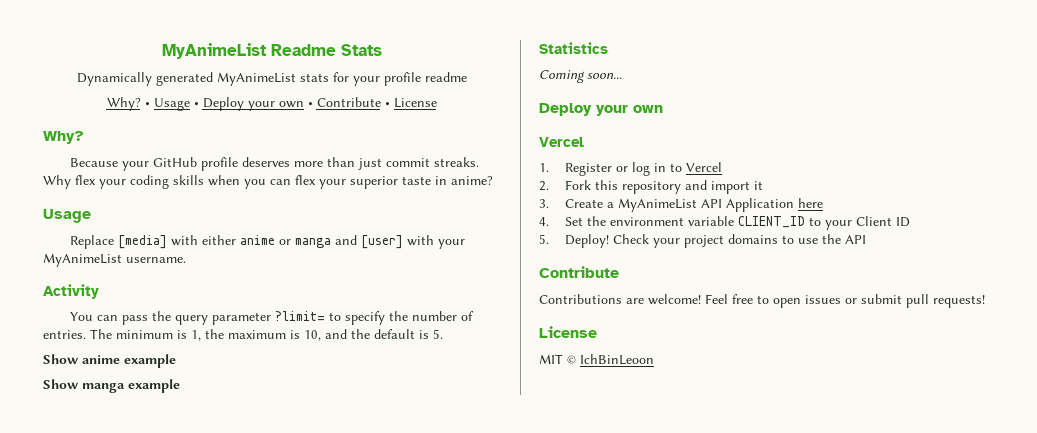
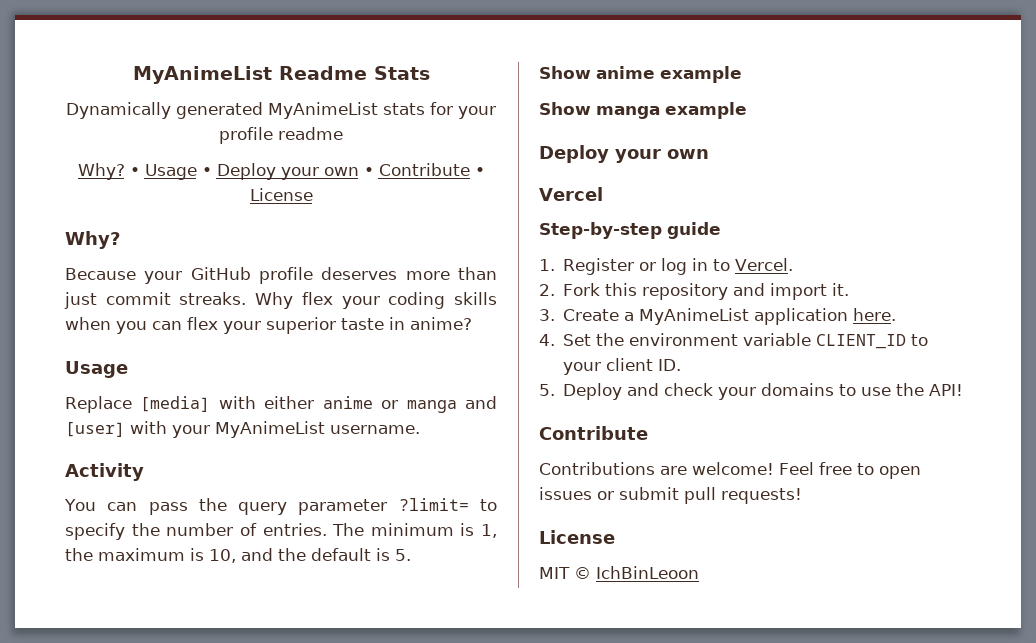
[539,42,608,54] [539,70,622,83] // Statistics // Coming soon... -> (747, 110) none
(584, 142) none -> [539,222,721,239] // Step-by-step guide
[685,162,722,172] Vercel -> [735,258,794,271] Vercel.
[753,181,763,190] it -> [832,283,850,296] it.
[700,198,823,212] API Application here -> [754,308,897,325] application here.
[855,216,910,227] [539,234,724,248] Client ID // 5. Deploy! Check your project -> [606,358,682,371] [539,383,757,400] client ID. // 5. Deploy and check your
[844,235,866,244] API -> [929,384,964,396] API!

